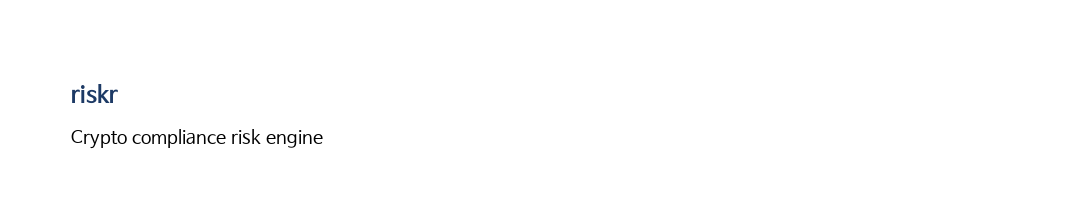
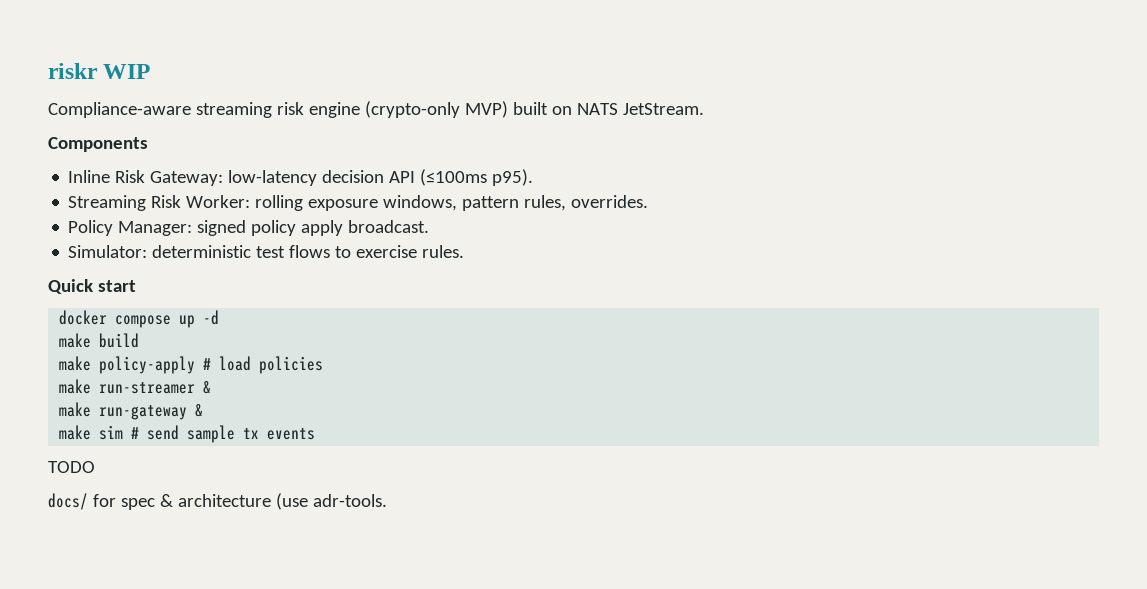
[71,129,323,149] // Crypto compliance risk engine -> [103,64,151,79] [48,101,704,118] [48,137,148,152] [68,169,534,186] [68,195,649,211] [68,220,430,236] [68,245,465,258] [48,279,136,294] [59,310,220,328] [59,333,140,348] [59,356,324,374] [59,379,212,394] [59,402,204,420] [59,425,316,443] [48,461,95,473] [48,493,387,510] WIP // Compliance-aware streaming risk engine (crypto-only MVP) built on NATS JetStream. // Components // Inline Risk Gateway: low-latency decision API (≤100ms p95). // Streaming Risk Worker: rolling exposure windows, pattern rules, overrides. // Policy Manager: signed policy apply broadcast. // Simulator: deterministic test flows to exercise rules. // Quick start // docker compose up -d // make build // make policy-apply # load policies // make run-streamer & // make run-gateway & // make sim # send sample tx events // TODO // docs/ for spec & architecture (use adr-tools.

